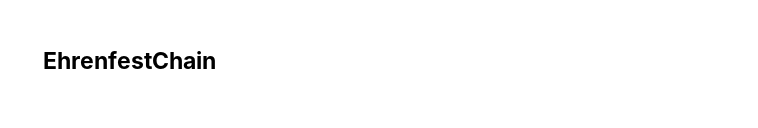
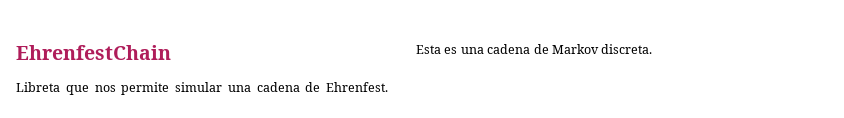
(216, 60) none -> [16,82,388,95] [416,44,653,54] // Libreta que nos permite simular una cadena de Ehrenfest. Esta es una cadena de Markov discreta.

